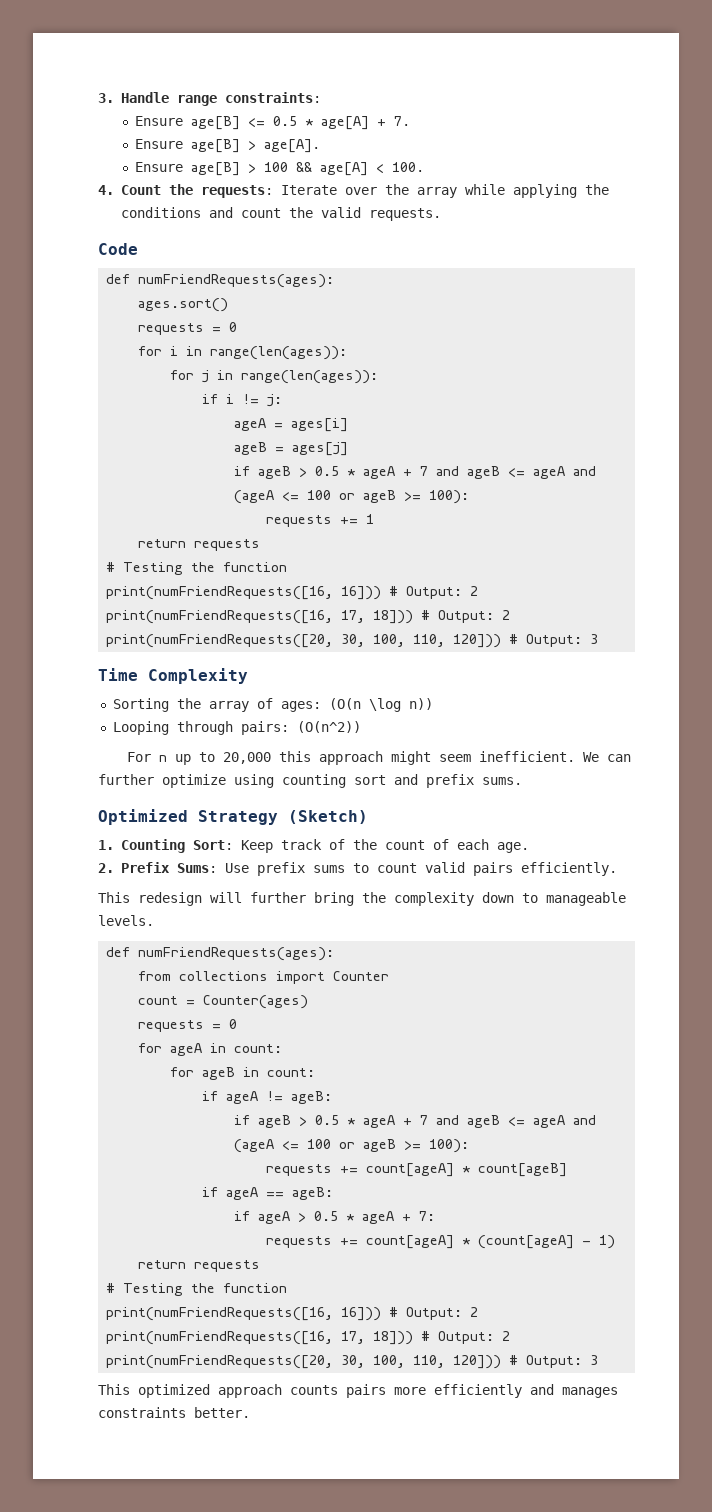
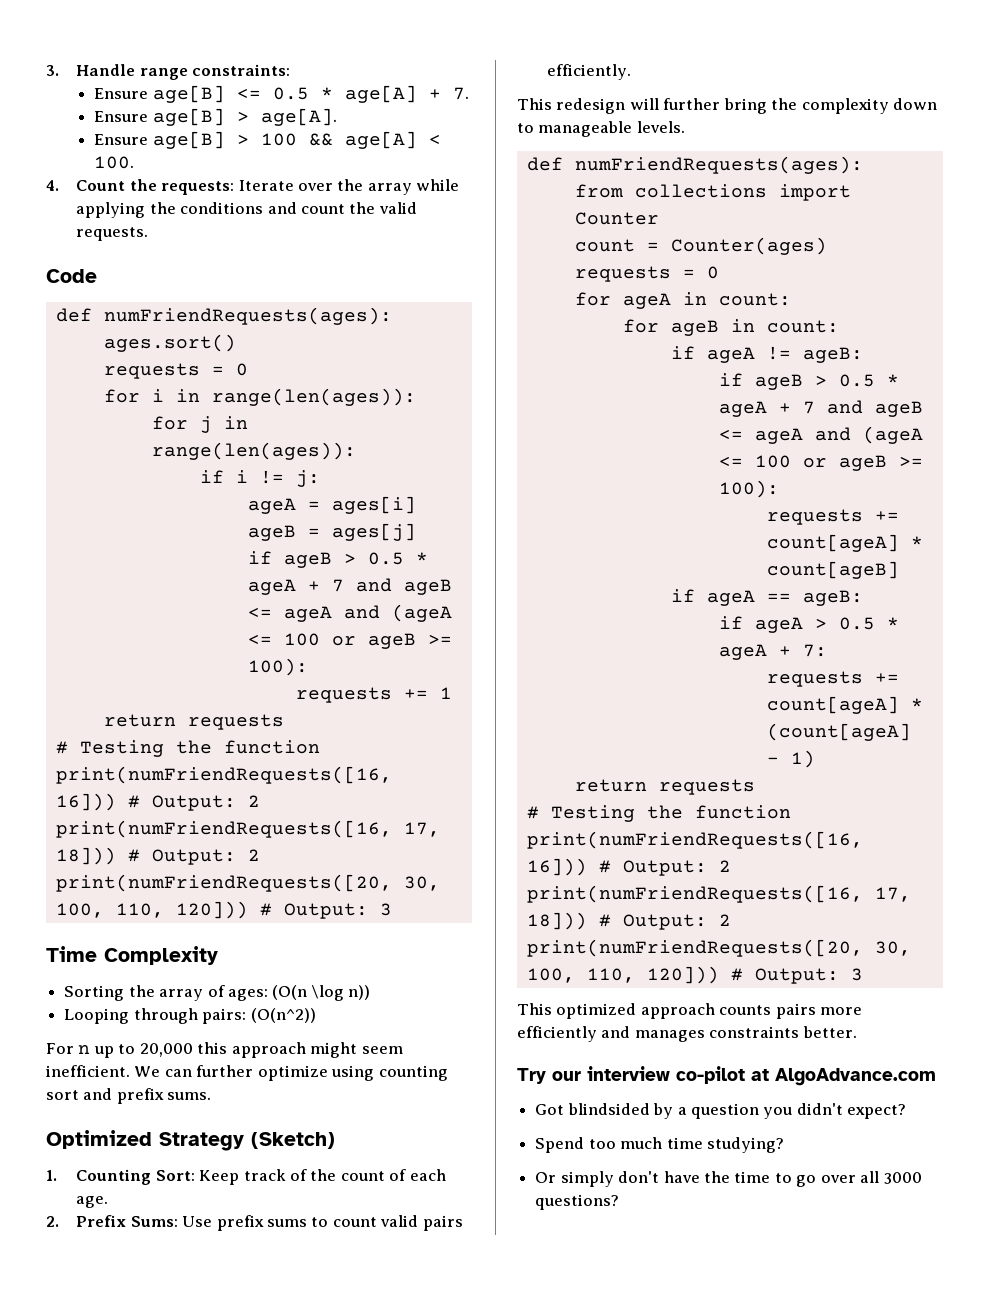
(250, 1412) none -> [517,1066,936,1086] [535,1103,907,1119] [535,1137,784,1153] [535,1171,922,1187] [535,1194,620,1210] // Try our interview co-pilot at AlgoAdvance.com // Got blindsided by a question you didn't expect? // Spend too much time studying? // Or simply don't have the time to go over all 3000 questions?

